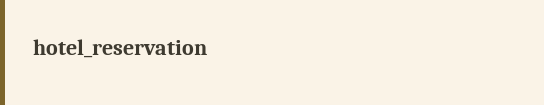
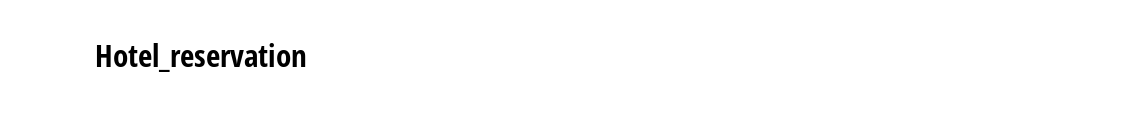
[33,39,207,58] hotel_reservation -> [95,43,307,72] Hotel_reservation

